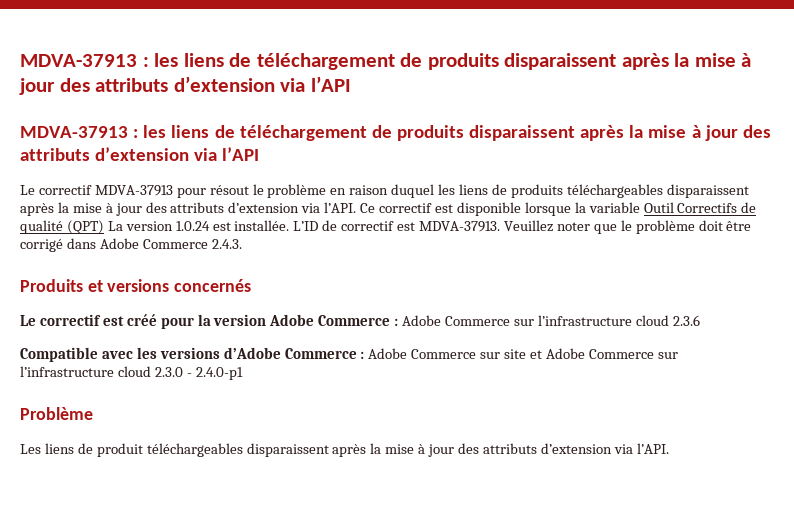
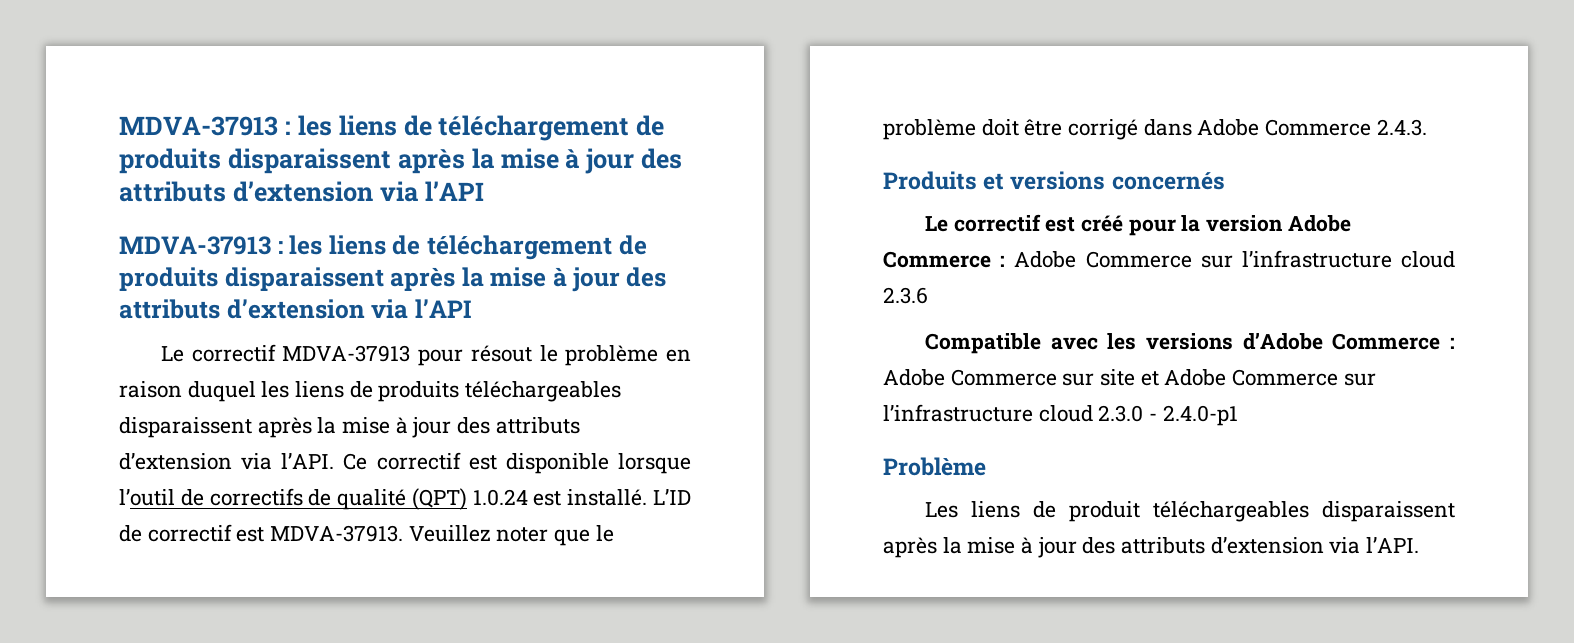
[574,202,738,213] la variable Outil Correctifs -> [119,488,303,506] l’outil de correctifs
[107,221,173,231] La version -> (467, 499) none
[234,220,290,231] installée. -> [567,489,648,506] installé.

